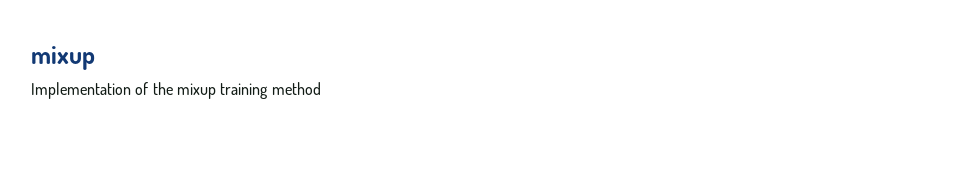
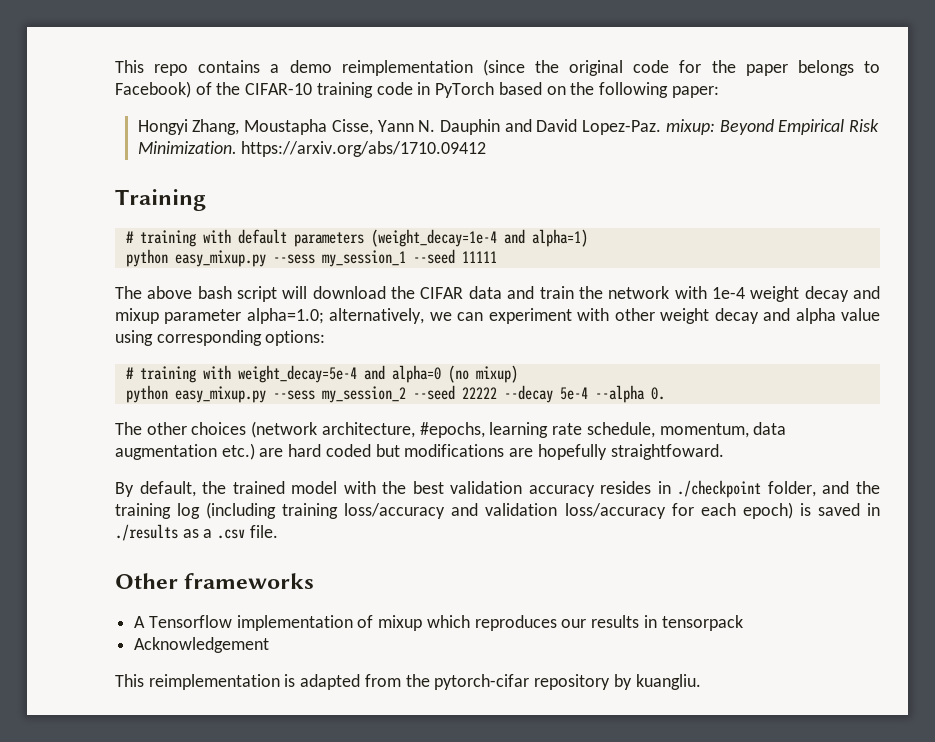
[31,46,95,70] [31,82,321,99] mixup // Implementation of the mixup training method -> [115,59,880,76] [115,81,719,98] [137,119,880,135] [137,141,487,157] [115,189,206,211] [125,229,588,247] [125,249,497,267] [115,286,881,302] [115,308,880,324] [115,330,326,346] [125,365,518,383] [125,385,665,403] [115,421,787,438] [115,443,724,460] [115,480,880,498] [115,502,881,519] [115,524,278,541] [115,573,315,589] [134,615,743,631] [134,637,270,653] [115,674,701,690] This repo contains a demo reimplementation (since the original code for the paper belongs to Facebook) of the CIFAR-10 training code in PyTorch based on the following paper: // Hongyi Zhang, Moustapha Cisse, Yann N. Dauphin and David Lopez-Paz. mixup: Beyond Empirical Risk Minimization. https://arxiv.org/abs/1710.09412 // Training // # training with default parameters (weight_decay=1e-4 and alpha=1) // python easy_mixup.py --sess my_session_1 --seed 11111 // The above bash script will download the CIFAR data and train the network with 1e-4 weight decay and mixup parameter alpha=1.0; alternatively, we can experiment with other weight decay and alpha value using corresponding options: // # training with weight_decay=5e-4 and alpha=0 (no mixup) // python easy_mixup.py --sess my_session_2 --seed 22222 --decay 5e-4 --alpha 0. // The other choices (network architecture, #epochs, learning rate schedule, momentum, data augmentation etc.) are hard coded but modifications are hopefully straightfoward. // By default, the trained model with the best validation accuracy resides in ./checkpoint folder, and the training log (including training loss/accuracy and validation loss/accuracy for each epoch) is saved in ./results as a .csv file. // Other frameworks // A Tensorflow implementation of mixup which reproduces our results in tensorpack // Acknowledgement // This reimplementation is adapted from the pytorch-cifar repository by kuangliu.

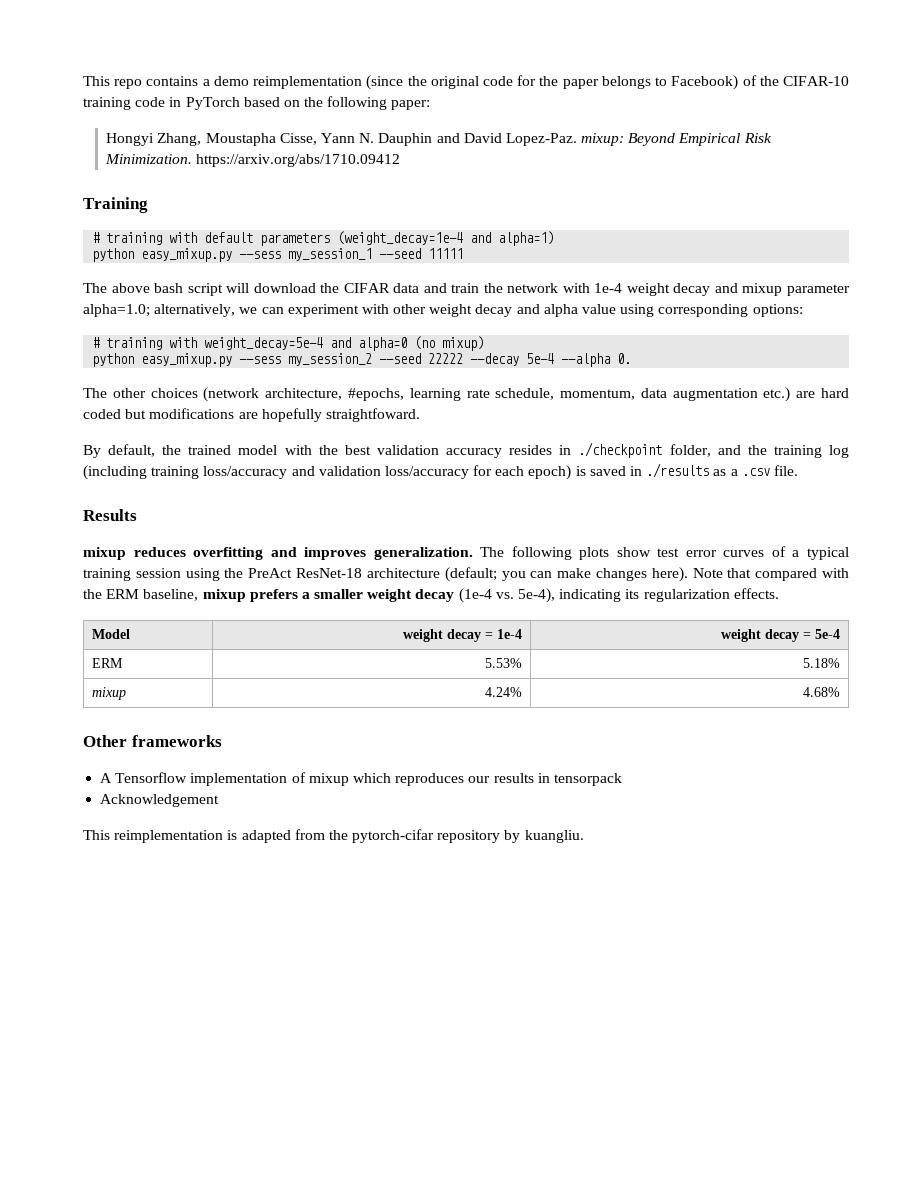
(278, 531) none -> [83,509,137,521] [83,546,849,560] [83,567,849,582] [83,588,779,603] [92,629,131,639] [402,629,522,642] [720,629,840,642] [92,658,124,668] [484,658,522,668] [802,658,840,668] [92,687,127,700] [484,687,522,697] [802,687,840,697] // Results // mixup reduces overfitting and improves generalization. The following plots show test error curves of a typical training session using the PreAct ResNet-18 architecture (default; you can make changes here). Note that compared with the ERM baseline, mixup prefers a smaller weight decay (1e-4 vs. 5e-4), indicating its regularization effects. // Model | weight decay = 1e-4 | weight decay = 5e-4 // ERM | 5.53% | 5.18% // mixup | 4.24% | 4.68%

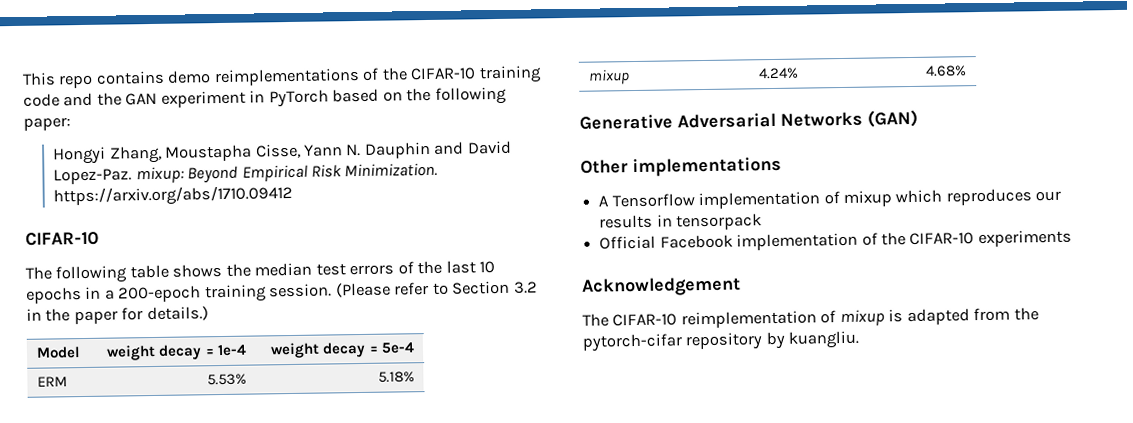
[202,75,739,90] a demo reimplementation (since the original code for the paper belongs to Facebook) -> [167,67,360,87] demo reimplementations
(166, 102) none -> [63,90,246,108] and the GAN experiment
[83,197,148,213] [92,231,555,246] [92,248,464,262] [83,283,850,296] [83,304,803,317] [92,336,485,351] [92,353,632,367] [83,387,850,402] [83,408,420,422] [83,442,850,458] [83,463,798,480] [83,509,137,521] [83,546,849,560] [83,567,849,582] [83,588,779,603] Training // # training with default parameters (weight_decay=1e-4 and alpha=1) // python easy_mixup.py --sess my_session_1 --seed 11111 // The above bash script will download the CIFAR data and train the network with 1e-4 weight decay and mixup parameter alpha=1.0; alternatively, we can experiment with other weight decay and alpha value using corresponding options: // # training with weight_decay=5e-4 and alpha=0 (no mixup) // python easy_mixup.py --sess my_session_2 --seed 22222 --decay 5e-4 --alpha 0. // The other choices (network architecture, #epochs, learning rate schedule, momentum, data augmentation etc.) are hard coded but modifications are hopefully straightfoward. // By default, the trained model with the best validation accuracy resides in ./checkpoint folder, and the training log (including training loss/accuracy and validation loss/accuracy for each epoch) is saved in ./results as a .csv file. // Results // mixup reduces overfitting and improves generalization. The following plots show test error curves of a typical training session using the PreAct ResNet-18 architecture (default; you can make changes here). Note that compared with the ERM baseline, mixup prefers a smaller weight decay (1e-4 vs. 5e-4), indicating its regularization effects. -> [25,231,99,246] [25,260,496,284] [26,280,538,304] [26,306,209,325] CIFAR-10 // The following table shows the median test errors of the last 10 epochs in a 200-epoch training session. (Please refer to Section 3.2 in the paper for details.)
(840, 692) none -> [579,109,918,130] // Generative Adversarial Networks (GAN)
[131,735,222,747] frameworks -> [632,156,782,178] implementations
[100,794,220,807] [83,830,224,843] Acknowledgement // This reimplementation -> [599,229,1072,251] [581,276,741,297] [582,309,885,329] Official Facebook implementation of the CIFAR-10 experiments // Acknowledgement // The CIFAR-10 reimplementation of mixup

